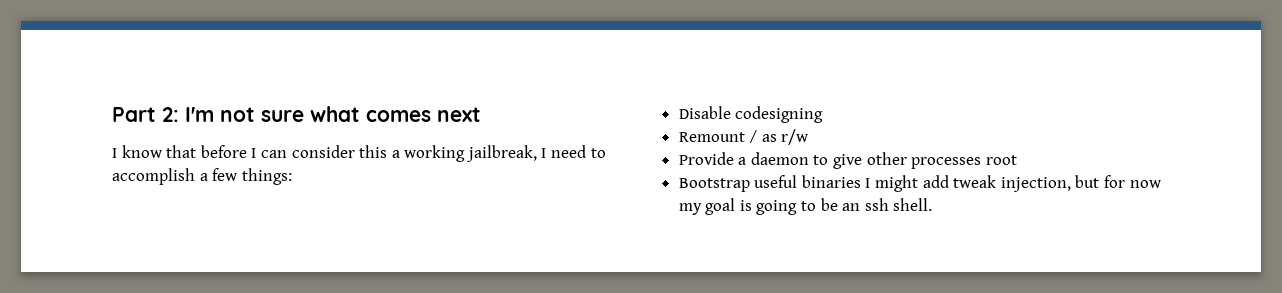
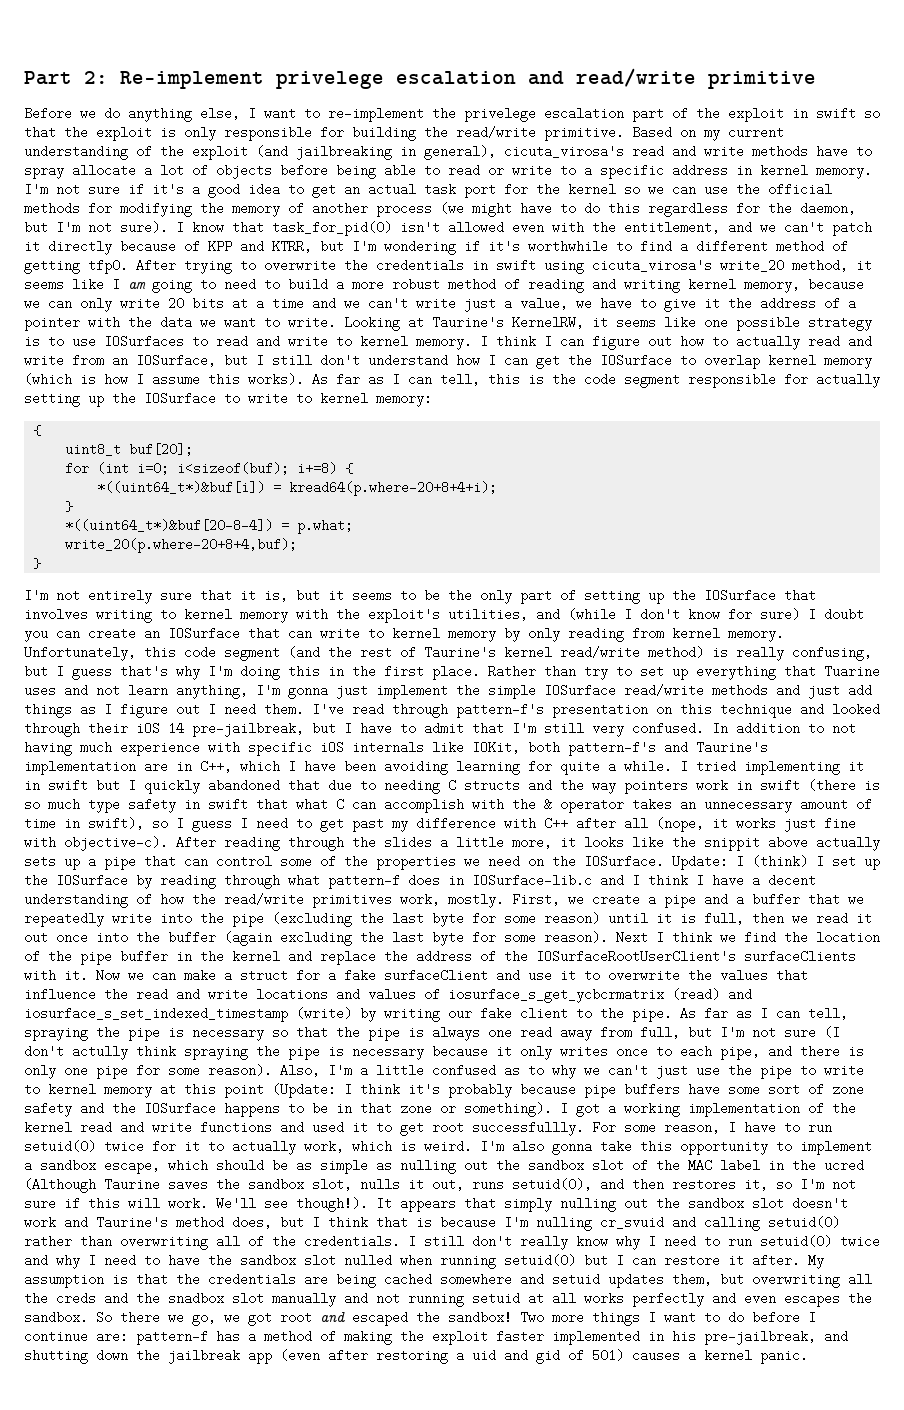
[185,106,481,122] [112,145,606,162] [112,168,292,185] [678,106,824,123] [678,129,809,145] [678,152,1017,169] [678,175,1161,192] [678,198,933,215] I'm not sure what comes next // I know that before I can consider this a working jailbreak, I need to accomplish a few things: // Disable codesigning // Remount / as r/w // Provide a daemon to give other processes root // Bootstrap useful binaries I might add tweak injection, but for now my goal is going to be an ssh shell. -> [120,68,816,89] [24,107,880,122] [24,126,784,141] [24,145,872,160] [24,164,872,179] [24,183,832,198] [24,202,856,217] [24,221,872,236] [24,240,848,255] [24,259,872,274] [24,278,864,293] [24,297,856,312] [24,316,872,331] [24,335,872,350] [24,354,872,369] [24,373,880,388] [24,392,432,407] [33,425,42,436] [65,443,194,456] [65,462,354,475] [97,481,498,496] [65,501,74,512] [65,519,354,534] [65,538,298,553] [33,558,42,569] [24,589,816,604] [24,608,864,623] [24,627,784,642] [24,646,872,661] [24,665,880,680] [24,684,872,699] [24,703,880,718] [24,722,856,737] [24,741,768,756] [24,760,864,775] [24,779,880,794] [24,798,872,813] [24,817,856,832] [24,836,880,851] [24,855,880,870] [24,874,816,889] [24,893,864,908] [24,912,872,927] [24,931,880,946] [24,950,856,965] [24,969,808,982] [24,988,752,1003] [24,1007,848,1022] [24,1026,840,1041] [24,1045,864,1060] [24,1064,864,1079] [24,1083,864,1098] [24,1102,856,1117] [24,1121,832,1136] [24,1140,872,1155] [24,1159,864,1174] [24,1178,856,1193] [24,1197,848,1212] [24,1216,840,1231] [24,1235,880,1250] [24,1254,824,1269] [24,1273,872,1288] [24,1292,872,1307] [24,1311,816,1326] [24,1330,848,1345] [24,1349,808,1364] Re-implement privelege escalation and read/write primitive // Before we do anything else, I want to re-implement the privelege escalation part of the exploit in swift so that the exploit is only responsible for building the read/write primitive. Based on my current understanding of the exploit (and jailbreaking in general), cicuta_virosa's read and write methods have to spray allocate a lot of objects before being able to read or write to a specific address in kernel memory. I'm not sure if it's a good idea to get an actual task port for the kernel so we can use the official methods for modifying the memory of another process (we might have to do this regardless for the daemon, but I'm not sure). I know that task_for_pid(0) isn't allowed even with the entitlement, and we can't patch it directly because of KPP and KTRR, but I'm wondering if it's worthwhile to find a different method of getting tfp0. After trying to overwrite the credentials in swift using cicuta_virosa's write_20 method, it seems like I am going to need to build a more robust method of reading and writing kernel memory, because we can only write 20 bits at a time and we can't write just a value, we have to give it the address of a pointer with the data we want to write. Looking at Taurine's KernelRW, it seems like one possible strategy is to use IOSurfaces to read and write to kernel memory. I think I can figure out how to actually read and write from an IOSurface, but I still don't understand how I can get the IOSurface to overlap kernel memory (which is how I assume this works). As far as I can tell, this is the code segment responsible for actually setting up the IOSurface to write to kernel memory: // { // uint8_t buf[20]; // for (int i=0; i<sizeof(buf); i+=8) { // *((uint64_t*)&buf[i]) = kread64(p.where-20+8+4+i); // } // *((uint64_t*)&buf[20-8-4]) = p.what; // write_20(p.where-20+8+4,buf); // } // I'm not entirely sure that it is, but it seems to be the only part of setting up the IOSurface that involves writing to kernel memory with the exploit's utilities, and (while I don't know for sure) I doubt you can create an IOSurface that can write to kernel memory by only reading from kernel memory. Unfortunately, this code segment (and the rest of Taurine's kernel read/write method) is really confusing, but I guess that's why I'm doing this in the first place. Rather than try to set up everything that Tuarine uses and not learn anything, I'm gonna just implement the simple IOSurface read/write methods and just add things as I figure out I need them. I've read through pattern-f's presentation on this technique and looked through their iOS 14 pre-jailbreak, but I have to admit that I'm still very confused. In addition to not having much experience with specific iOS internals like IOKit, both pattern-f's and Taurine's implementation are in C++, which I have been avoiding learning for quite a while. I tried implementing it in swift but I quickly abandoned that due to needing C structs and the way pointers work in swift (there is so much type safety in swift that what C can accomplish with the & operator takes an unnecessary amount of time in swift), so I guess I need to get past my difference with C++ after all (nope, it works just fine with objective-c). After reading through the slides a little more, it looks like the snippit above actually sets up a pipe that can control some of the properties we need on the IOSurface. Update: I (think) I set up the IOSurface by reading through what pattern-f does in IOSurface-lib.c and I think I have a decent understanding of how the read/write primitives work, mostly. First, we create a pipe and a buffer that we repeatedly write into the pipe (excluding the last byte for some reason) until it is full, then we read it out once into the buffer (again excluding the last byte for some reason). Next I think we find the location of the pipe buffer in the kernel and replace the address of the IOSurfaceRootUserClient's surfaceClients with it. Now we can make a struct for a fake surfaceClient and use it to overwrite the values that influence the read and write locations and values of iosurface_s_get_ycbcrmatrix (read) and iosurface_s_set_indexed_timestamp (write) by writing our fake client to the pipe. As far as I can tell, spraying the pipe is necessary so that the pipe is always one read away from full, but I'm not sure (I don't actully think spraying the pipe is necessary because it only writes once to each pipe, and there is only one pipe for some reason). Also, I'm a little confused as to why we can't just use the pipe to write to kernel memory at this point (Update: I think it's probably because pipe buffers have some sort of zone safety and the IOSurface happens to be in that zone or something). I got a working implementation of the kernel read and write functions and used it to get root successfullly. For some reason, I have to run setuid(0) twice for it to actually work, which is weird. I'm also gonna take this opportunity to implement a sandbox escape, which should be as simple as nulling out the sandbox slot of the MAC label in the ucred (Although Taurine saves the sandbox slot, nulls it out, runs setuid(0), and then restores it, so I'm not sure if this will work. We'll see though!). It appears that simply nulling out the sandbox slot doesn't work and Taurine's method does, but I think that is because I'm nulling cr_svuid and calling setuid(0) rather than overwriting all of the credentials. I still don't really know why I need to run setuid(0) twice and why I need to have the sandbox slot nulled when running setuid(0) but I can restore it after. My assumption is that the credentials are being cached somewhere and setuid updates them, but overwriting all the creds and the snadbox slot manually and not running setuid at all works perfectly and even escapes the sandbox. So there we go, we got root and escaped the sandbox! Two more things I want to do before I continue are: pattern-f has a method of making the exploit faster implemented in his pre-jailbreak, and shutting down the jailbreak app (even after restoring a uid and gid of 501) causes a kernel panic.

